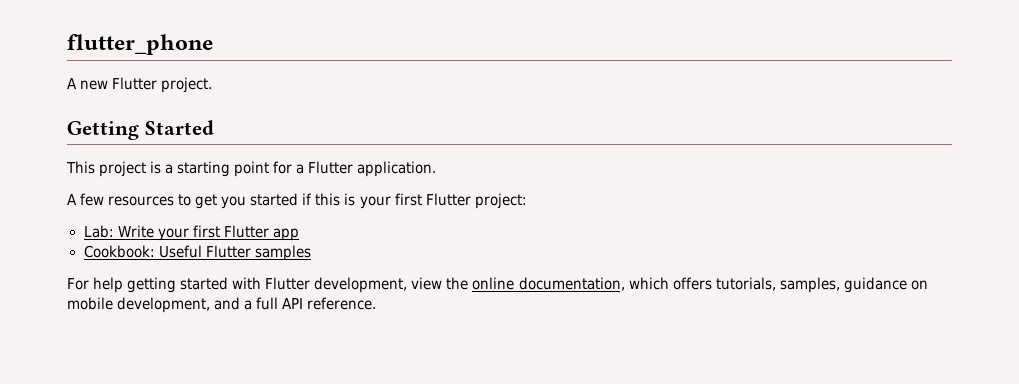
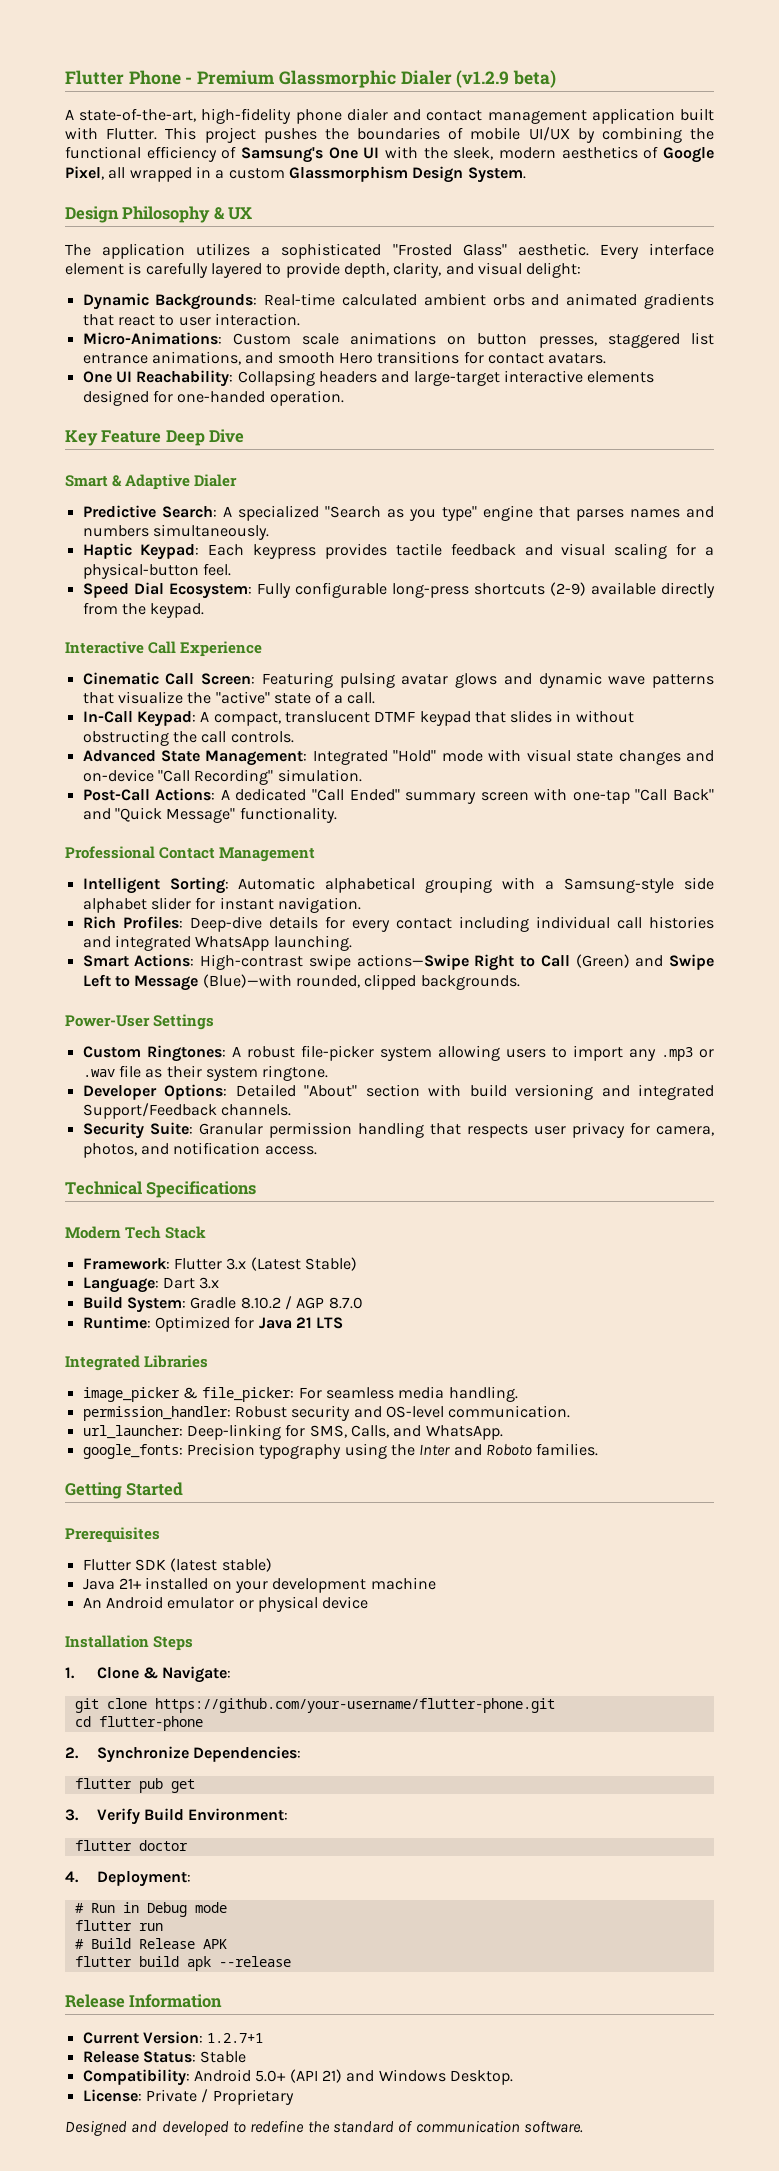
[67,34,213,55] [67,77,213,93] [67,120,214,140] [66,161,437,177] [67,193,527,209] [83,225,299,241] [83,245,311,261] [67,277,928,293] [67,297,377,313] flutter_phone // A new Flutter project. // Getting Started // This project is a starting point for a Flutter application. // A few resources to get you started if this is your first Flutter project: // Lab: Write your first Flutter app // Cookbook: Useful Flutter samples // For help getting started with Flutter development, view the online documentation, which offers tutorials, samples, guidance on mobile development, and a full API reference. -> [65,70,557,88] [65,108,714,124] [65,127,714,143] [65,146,714,163] [65,166,526,183] [65,206,253,223] [65,243,714,259] [65,262,582,278] [82,293,714,310] [82,313,300,326] [82,332,714,348] [82,351,607,365] [82,370,655,387] [82,390,344,406] [65,429,245,446] [65,474,238,490] [82,505,714,521] [82,524,269,540] [82,543,715,560] [82,563,231,579] [82,582,715,599] [82,602,205,618] [65,641,263,657] [82,672,715,688] [82,691,375,704] [82,710,634,727] [82,730,294,746] [82,749,714,766] [82,769,362,785] [82,788,714,804] [82,807,337,823] [65,846,316,862] [82,877,714,894] [82,897,361,913] [82,916,714,932] [82,935,352,951] [82,954,715,971] [82,974,520,991] [65,1014,215,1030] [82,1045,714,1062] [82,1065,329,1081] [82,1084,714,1100] [82,1103,291,1119] [82,1122,714,1139] [82,1142,317,1158] [65,1181,257,1198] [65,1226,207,1239] [82,1257,357,1271] [82,1277,220,1293] [82,1296,363,1313] [82,1316,344,1332] [65,1355,209,1371] [82,1386,518,1402] [82,1405,571,1421] [82,1424,503,1440] [82,1443,599,1459] [65,1482,184,1499] [65,1527,160,1543] [82,1558,272,1572] [82,1577,436,1593] [82,1596,369,1612] [65,1635,194,1651] [65,1666,232,1683] [74,1698,555,1713] [74,1716,203,1731] [65,1746,301,1763] [74,1778,195,1793] [65,1808,289,1825] [74,1840,188,1851] [65,1871,191,1887] [74,1902,227,1917] [74,1920,163,1931] [74,1938,227,1949] [74,1956,291,1971] [65,1994,223,2008] [82,2031,264,2044] [82,2051,247,2063] [82,2069,513,2086] [82,2089,294,2105] [65,2120,583,2136] Flutter Phone - Premium Glassmorphic Dialer (v1.2.9 beta) // A state-of-the-art, high-fidelity phone dialer and contact management application built with Flutter. This project pushes the boundaries of mobile UI/UX by combining the functional efficiency of Samsung's One UI with the sleek, modern aesthetics of Google Pixel, all wrapped in a custom Glassmorphism Design System. // Design Philosophy & UX // The application utilizes a sophisticated "Frosted Glass" aesthetic. Every interface element is carefully layered to provide depth, clarity, and visual delight: // Dynamic Backgrounds: Real-time calculated ambient orbs and animated gradients that react to user interaction. // Micro-Animations: Custom scale animations on button presses, staggered list entrance animations, and smooth Hero transitions for contact avatars. // One UI Reachability: Collapsing headers and large-target interactive elements designed for one-handed operation. // Key Feature Deep Dive // Smart & Adaptive Dialer // Predictive Search: A specialized "Search as you type" engine that parses names and numbers simultaneously. // Haptic Keypad: Each keypress provides tactile feedback and visual scaling for a physical-button feel. // Speed Dial Ecosystem: Fully configurable long-press shortcuts (2-9) available directly from the keypad. // Interactive Call Experience // Cinematic Call Screen: Featuring pulsing avatar glows and dynamic wave patterns that visualize the "active" state of a call. // In-Call Keypad: A compact, translucent DTMF keypad that slides in without obstructing the call controls. // Advanced State Management: Integrated "Hold" mode with visual state changes and on-device "Call Recording" simulation. // Post-Call Actions: A dedicated "Call Ended" summary screen with one-tap "Call Back" and "Quick Message" functionality. // Professional Contact Management // Intelligent Sorting: Automatic alphabetical grouping with a Samsung-style side alphabet slider for instant navigation. // Rich Profiles: Deep-dive details for every contact including individual call histories and integrated WhatsApp launching. // Smart Actions: High-contrast swipe actions—Swipe Right to Call (Green) and Swipe Left to Message (Blue)—with rounded, clipped backgrounds. // Power-User Settings // Custom Ringtones: A robust file-picker system allowing users to import any .mp3 or .wav file as their system ringtone. // Developer Options: Detailed "About" section with build versioning and integrated Support/Feedback channels. // Security Suite: Granular permission handling that respects user privacy for camera, photos, and notification access. // Technical Specifications // Modern Tech Stack // Framework: Flutter 3.x (Latest Stable) // Language: Dart 3.x // Build System: Gradle 8.10.2 / AGP 8.7.0 // Runtime: Optimized for Java 21 LTS // Integrated Libraries // image_picker & file_picker: For seamless media handling. // permission_handler: Robust security and OS-level communication. // url_launcher: Deep-linking for SMS, Calls, and WhatsApp. // google_fonts: Precision typography using the Inter and Roboto families. // Getting Started // Prerequisites // Flutter SDK (latest stable) // Java 21+ installed on your development machine // An Android emulator or physical device // Installation Steps // 1. Clone & Navigate: // git clone https://github.com/your-username/flutter-phone.git // cd flutter-phone // 2. Synchronize Dependencies: // flutter pub get // 3. Verify Build Environment: // flutter doctor // 4. Deployment: // # Run in Debug mode // flutter run // # Build Release APK // flutter build apk --release // Release Information // Current Version: 1.2.7+1 // Release Status: Stable // Compatibility: Android 5.0+ (API 21) and Windows Desktop. // License: Private / Proprietary // Designed and developed to redefine the standard of communication software.

